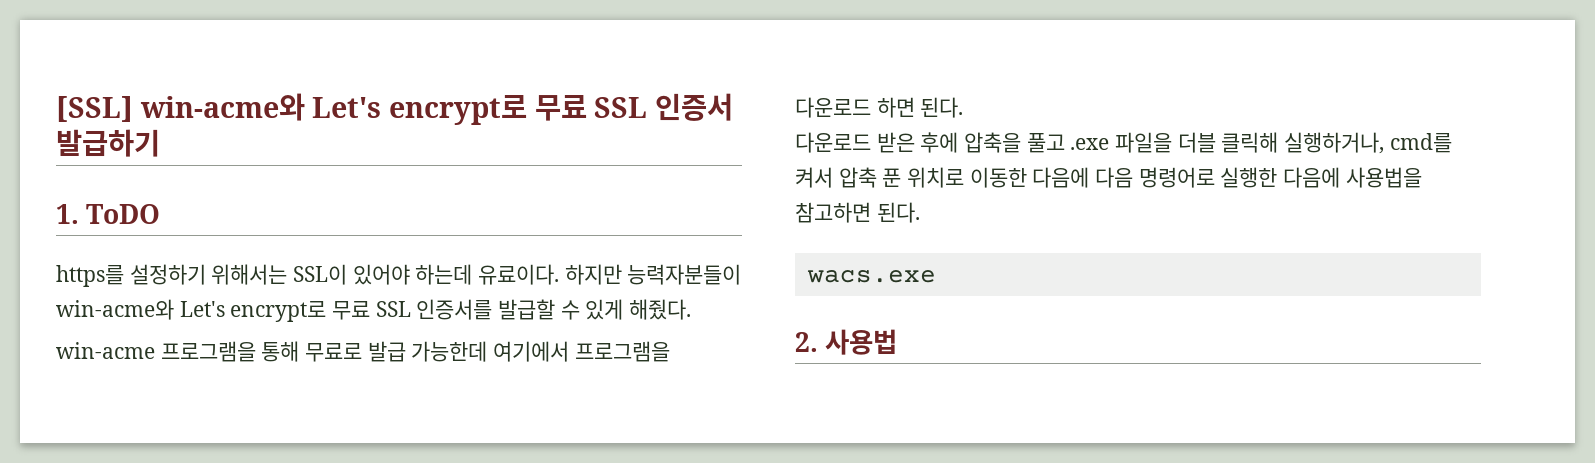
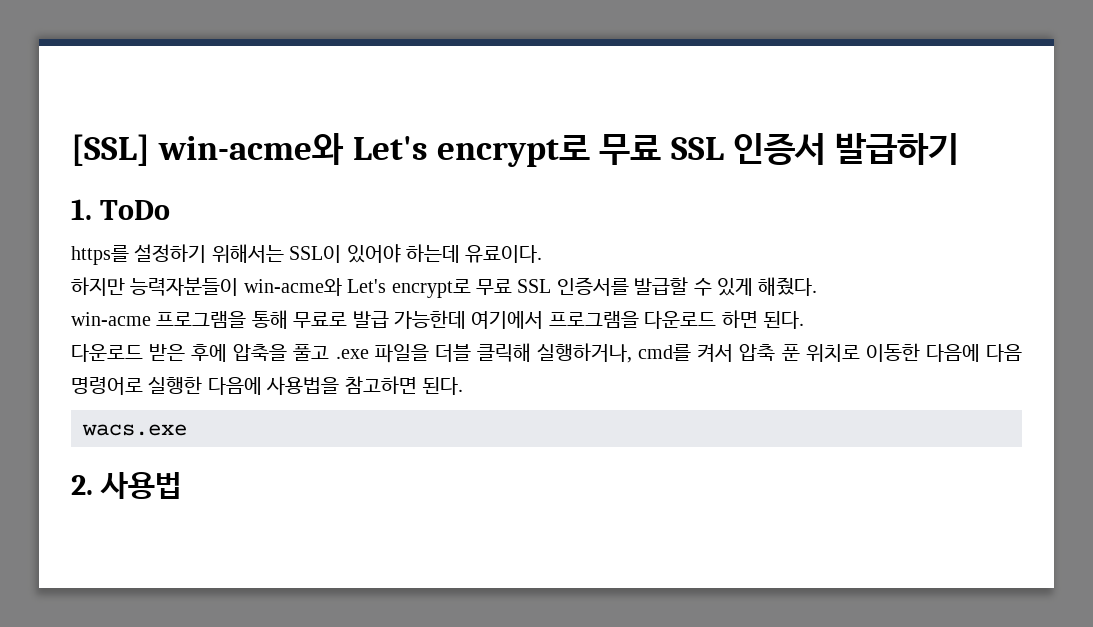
[86,204,161,224] ToDO -> [100,200,171,220] ToDo
(560, 274) none -> (543, 254) //

